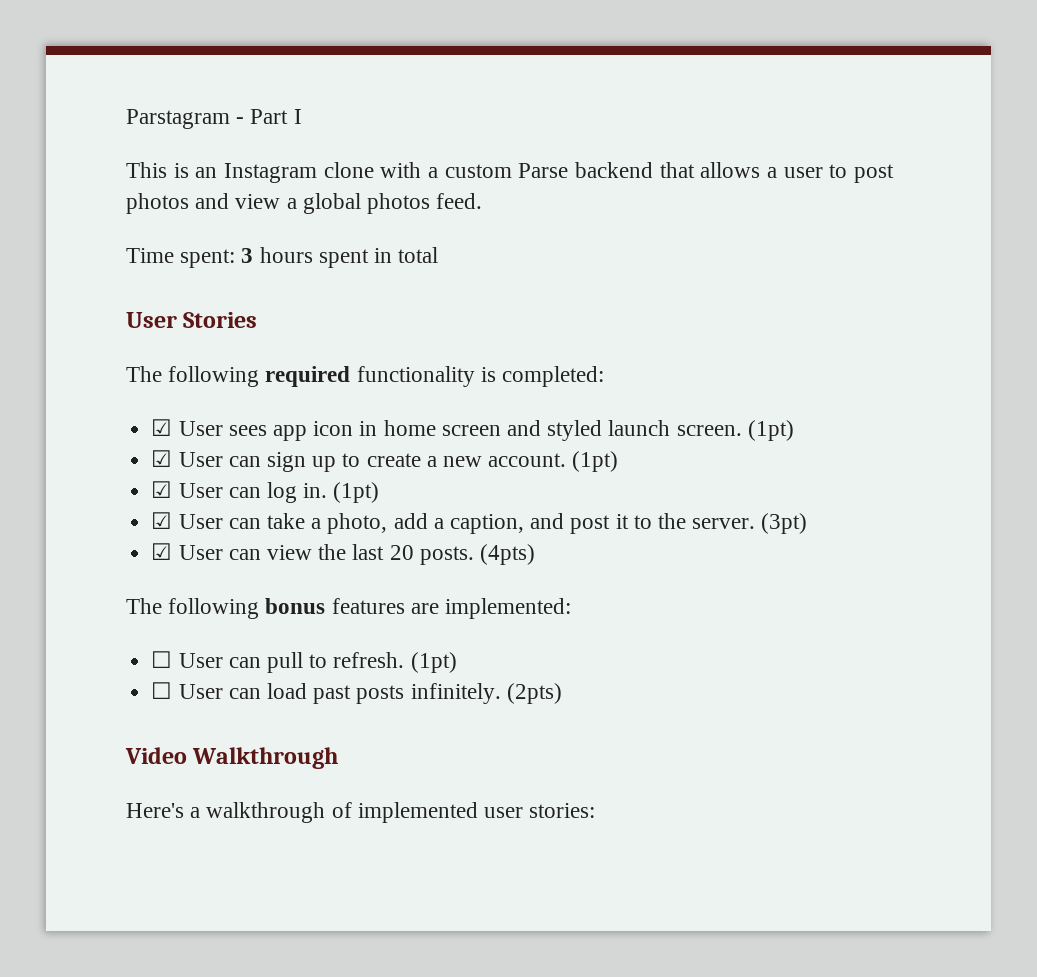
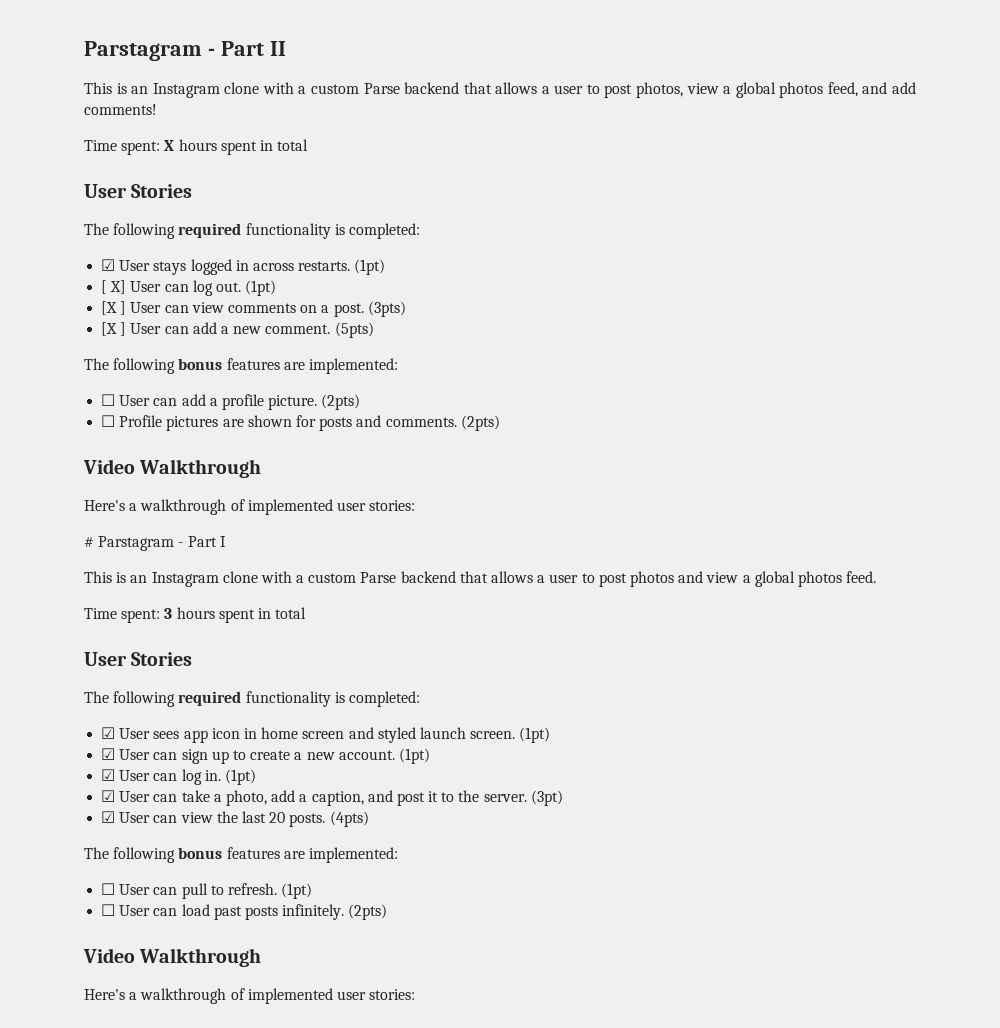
[126,109,289,129] Parstagram - Part -> [84,41,286,61] [84,82,917,98] [84,104,157,115] [84,139,309,155] [84,184,193,198] [84,223,420,239] [101,259,386,275] [101,280,277,296] [101,301,406,317] [101,322,374,338] [84,358,398,374] [101,394,361,410] [101,415,500,431] [83,459,262,478] [84,499,416,515] [84,536,217,551] Parstagram - Part II // This is an Instagram clone with a custom Parse backend that allows a user to post photos, view a global photos feed, and add comments! // Time spent: X hours spent in total // User Stories // The following required functionality is completed: // ☑ User stays logged in across restarts. (1pt) // [ X] User can log out. (1pt) // [X ] User can view comments on a post. (3pts) // [X ] User can add a new comment. (5pts) // The following bonus features are implemented: // ☐ User can add a profile picture. (2pts) // ☐ Profile pictures are shown for posts and comments. (2pts) // Video Walkthrough // Here's a walkthrough of implemented user stories: // # Parstagram - Part

